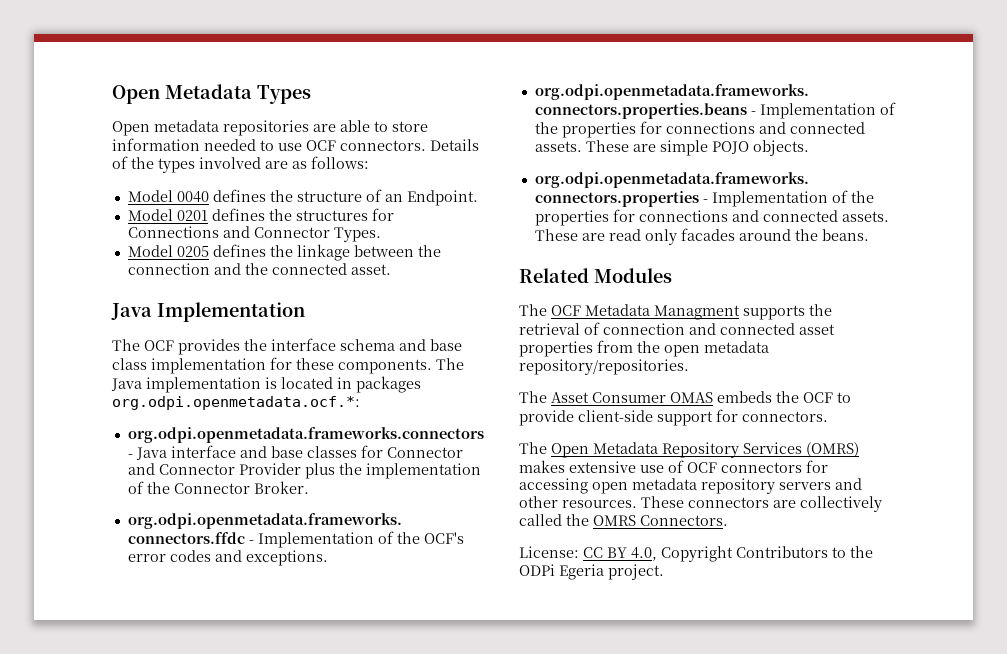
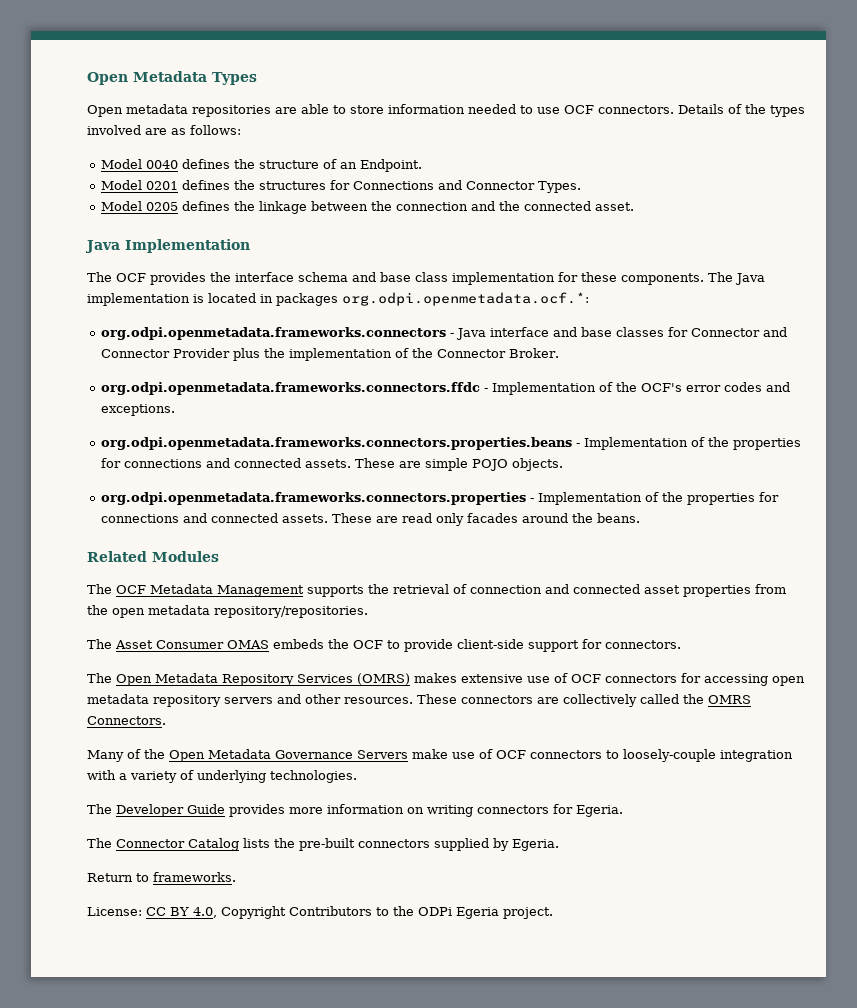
[654,305,740,320] Managment -> [217,585,304,597] Management
(728, 520) none -> [87,749,793,762] [87,770,357,783] [87,804,623,817] [87,838,559,851] [87,872,236,882] // Many of the Open Metadata Governance Servers make use of OCF connectors to loosely-couple integration with a variety of underlying technologies. // The Developer Guide provides more information on writing connectors for Egeria. // The Connector Catalog lists the pre-built connectors supplied by Egeria. // Return to frameworks.

